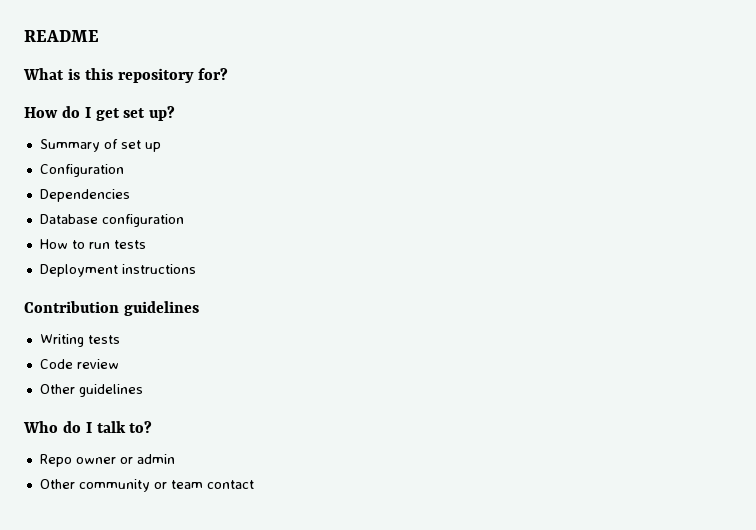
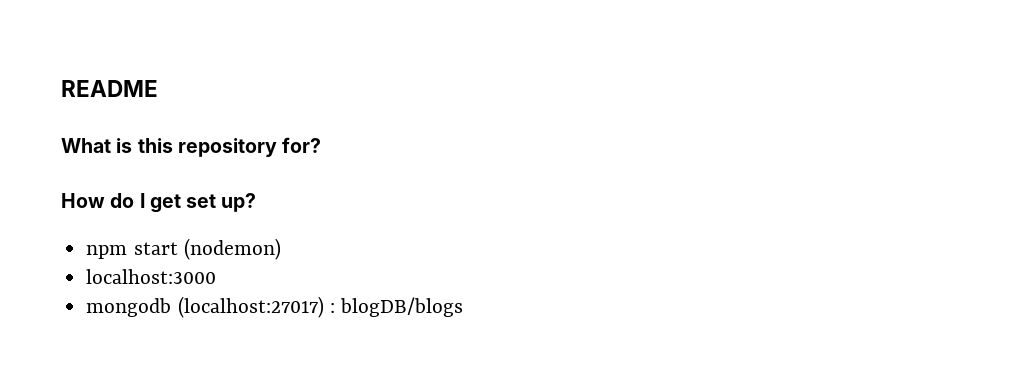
[39,139,161,152] [39,164,124,177] [39,189,130,202] [39,214,184,227] [39,239,146,249] [39,264,196,277] [24,301,199,316] [39,334,120,347] [39,359,119,369] [39,384,143,397] [23,421,153,433] [39,454,175,467] [39,479,254,492] Summary of set up // Configuration // Dependencies // Database configuration // How to run tests // Deployment instructions // Contribution guidelines // Writing tests // Code review // Other guidelines // Who do I talk to? // Repo owner or admin // Other community or team contact -> [86,238,281,260] [86,269,217,284] [86,296,463,318] npm start (nodemon) // localhost:3000 // mongodb (localhost:27017) : blogDB/blogs

